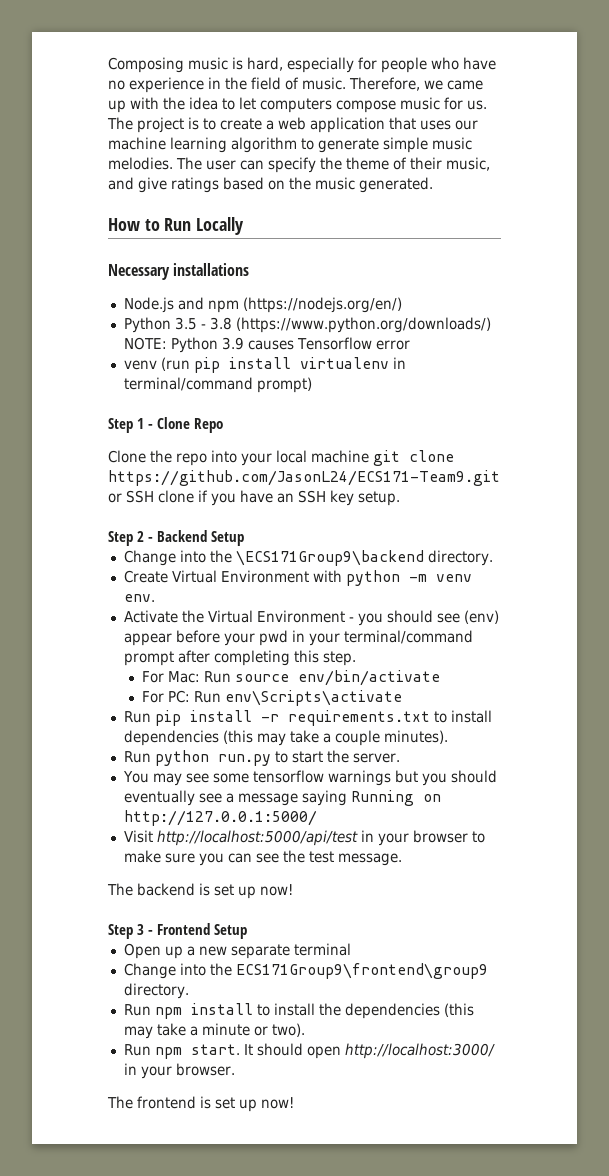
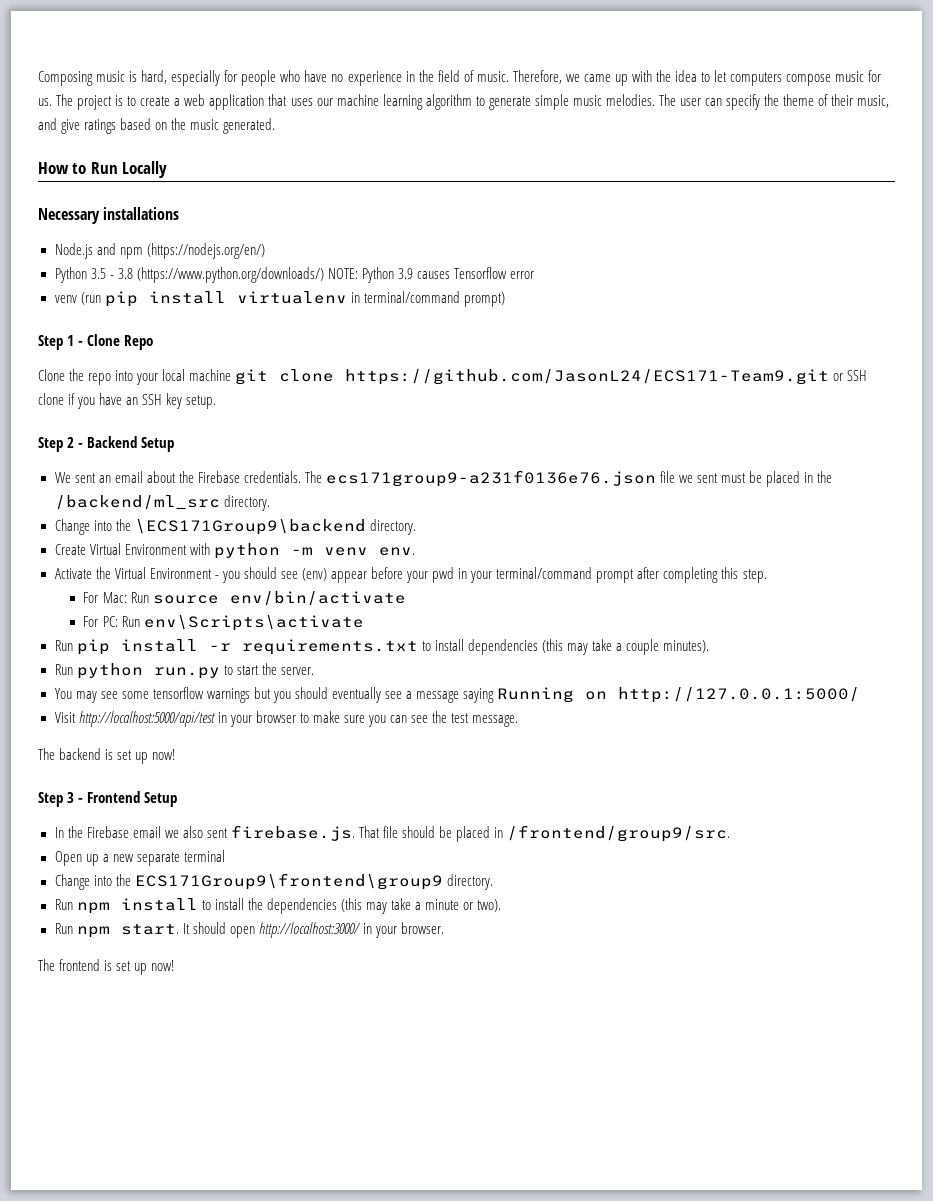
(245, 538) none -> [54,470,833,487] [54,495,270,511] // We sent an email about the Firebase credentials. The ecs171group9-a231f0136e76.json file we sent must be placed in the /backend/ml_src directory.
(248, 931) none -> [54,825,731,842] // In the Firebase email we also sent firebase.js. That file should be placed in /frontend/group9/src.

